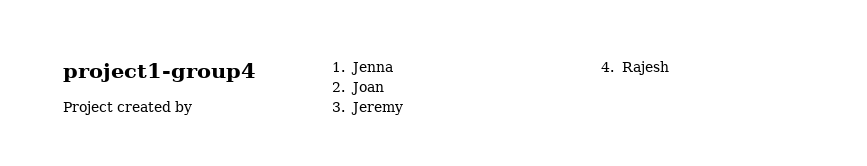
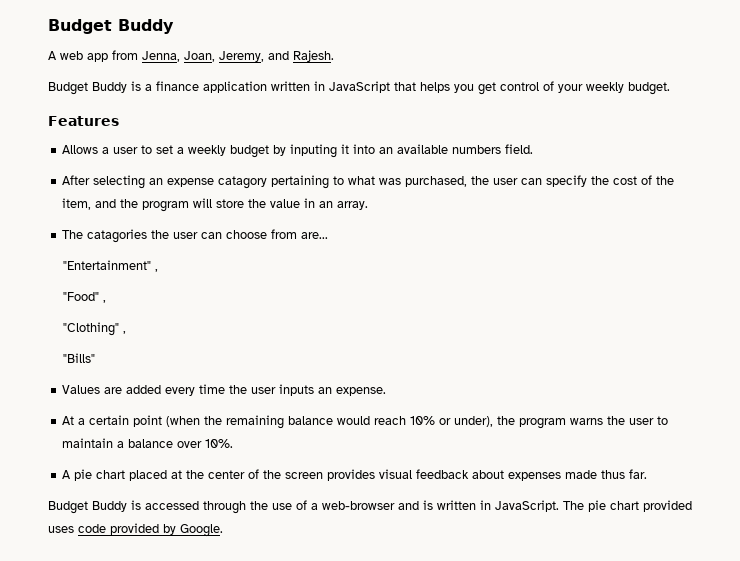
[63,63,256,82] [63,101,192,115] [332,62,393,75] [332,82,384,95] [332,102,403,115] [601,61,669,75] project1-group4 // Project created by // 1. Jenna // 2. Joan // 3. Jeremy // 4. Rajesh -> [48,19,174,34] [48,50,334,62] [48,81,670,95] [48,116,119,126] [62,144,534,158] [62,175,675,189] [62,198,369,212] [62,229,329,243] [63,260,159,272] [63,292,107,303] [63,322,127,336] [63,353,96,363] [62,384,387,396] [62,415,669,429] [62,438,234,448] [62,469,648,481] [48,500,692,514] [48,523,223,537] Budget Buddy // A web app from Jenna, Joan, Jeremy, and Rajesh. // Budget Buddy is a finance application written in JavaScript that helps you get control of your weekly budget. // Features // Allows a user to set a weekly budget by inputing it into an available numbers field. // After selecting an expense catagory pertaining to what was purchased, the user can specify the cost of the item, and the program will store the value in an array. // The catagories the user can choose from are... // "Entertainment" , // "Food" , // "Clothing" , // "Bills" // Values are added every time the user inputs an expense. // At a certain point (when the remaining balance would reach 10% or under), the program warns the user to maintain a balance over 10%. // A pie chart placed at the center of the screen provides visual feedback about expenses made thus far. // Budget Buddy is accessed through the use of a web-browser and is written in JavaScript. The pie chart provided uses code provided by Google.

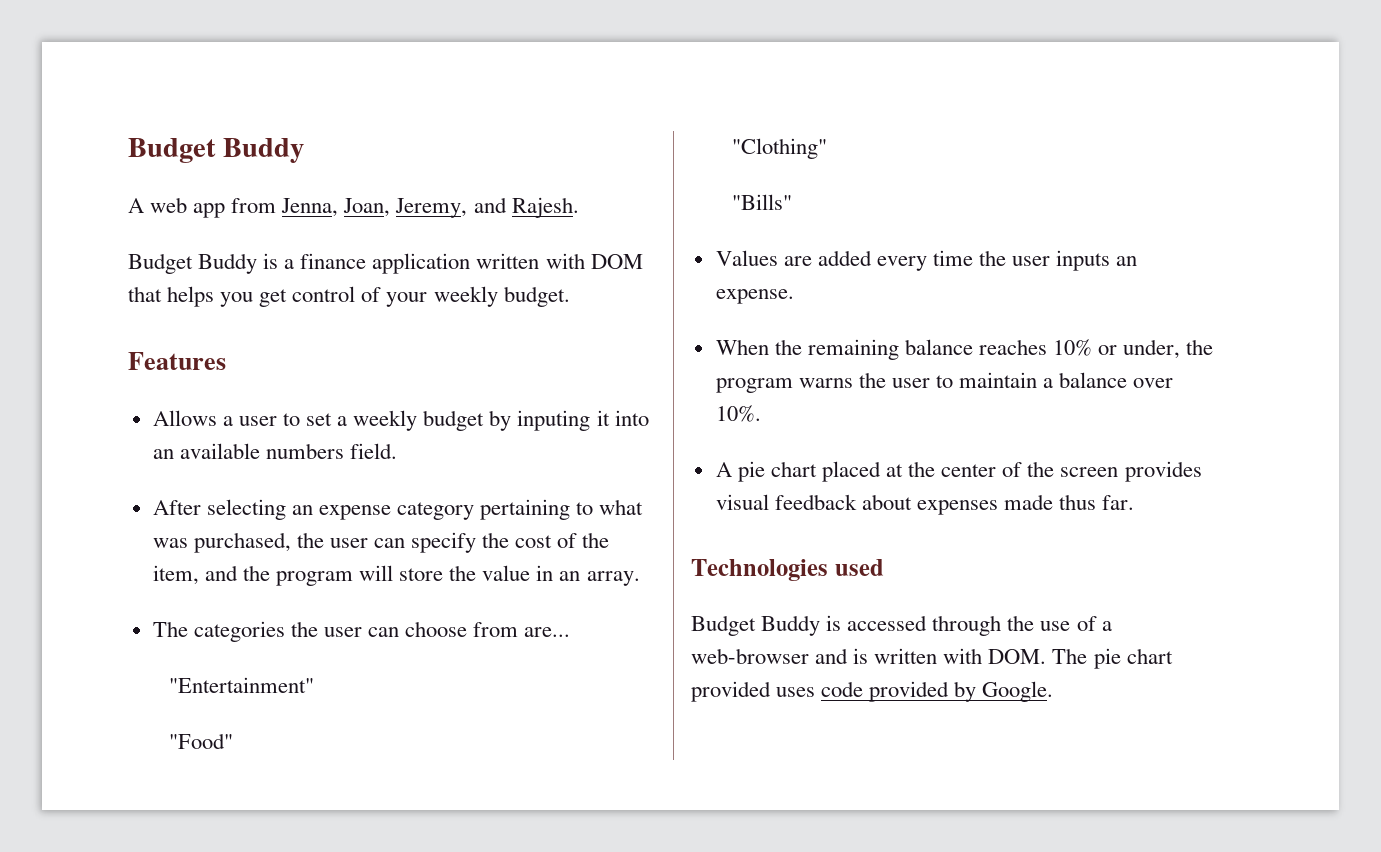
[314,81,390,93] in JavaScript -> [545,253,643,269] with DOM
[218,176,268,189] catagory -> [397,502,475,520] category
[87,229,148,243] catagories -> [193,621,285,642] categories
[155,269,159,272] , -> (314, 685) none
[103,300,107,303] , -> (233, 741) none
[123,331,127,334] , -> (827, 148) none
[62,415,201,427] At a certain point (when -> [715,339,769,355] When
[337,416,407,425] would reach -> [979,339,1048,355] reaches
[454,416,494,427] under), -> [1123,339,1181,359] under,
(648, 474) none -> [691,559,884,581] // Technologies used
[480,500,559,512] in JavaScript. -> [943,648,1047,664] with DOM.

